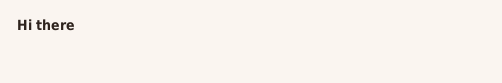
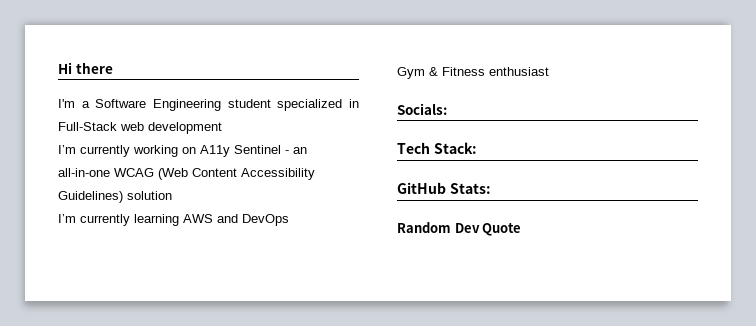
(75, 25) none -> [58,99,359,111] [58,122,222,134] [58,145,307,157] [58,168,315,180] [58,191,172,203] [58,214,289,226] [397,67,549,79] [397,103,447,115] [397,142,477,154] [397,182,491,194] [397,222,522,236] // I'm a Software Engineering student specialized in Full-Stack web development // I’m currently working on A11y Sentinel - an all-in-one WCAG (Web Content Accessibility Guidelines) solution // I’m currently learning AWS and DevOps // Gym & Fitness enthusiast // Socials: // Tech Stack: // GitHub Stats: // Random Dev Quote

